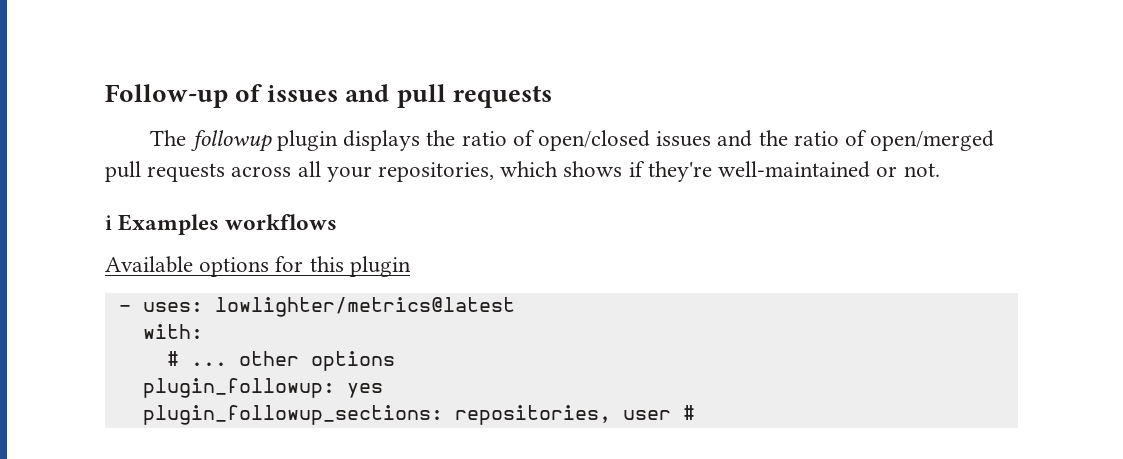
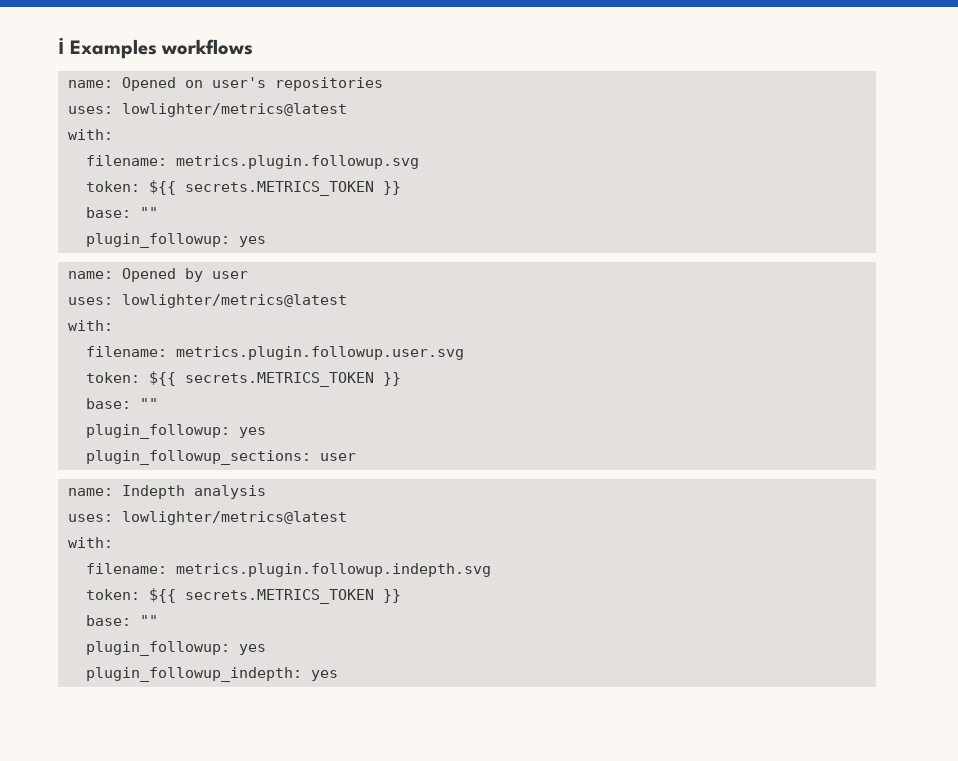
[105,84,552,108] [150,130,995,152] [105,161,940,182] [105,214,338,235] [105,256,411,277] [118,297,515,317] [142,324,203,339] [166,351,395,371] Follow-up of issues and pull requests // The followup plugin displays the ratio of open/closed issues and the ratio of open/merged pull requests across all your repositories, which shows if they're well-maintained or not. // ℹ Examples workflows // Available options for this plugin // - uses: lowlighter/metrics@latest // with: // # ... other options -> [58,38,254,59] [67,77,383,91] [67,103,347,117] [67,129,113,140] [85,155,419,169] [85,180,401,196] [85,207,158,218] [85,233,266,248] [67,268,248,282] [67,294,347,308] [67,320,113,331] [85,346,464,360] [85,371,401,387] [85,398,158,409] ℹ Examples workflows // name: Opened on user's repositories // uses: lowlighter/metrics@latest // with: // filename: metrics.plugin.followup.svg // token: ${{ secrets.METRICS_TOKEN }} // base: "" // plugin_followup: yes // name: Opened by user // uses: lowlighter/metrics@latest // with: // filename: metrics.plugin.followup.user.svg // token: ${{ secrets.METRICS_TOKEN }} // base: ""
[454,405,695,425] repositories, user # -> [319,453,356,461] [67,485,266,499] [67,511,347,525] [67,537,113,548] [85,563,491,577] [85,588,401,604] [85,615,158,626] [85,641,266,656] [85,667,338,682] user // name: Indepth analysis // uses: lowlighter/metrics@latest // with: // filename: metrics.plugin.followup.indepth.svg // token: ${{ secrets.METRICS_TOKEN }} // base: "" // plugin_followup: yes // plugin_followup_indepth: yes

